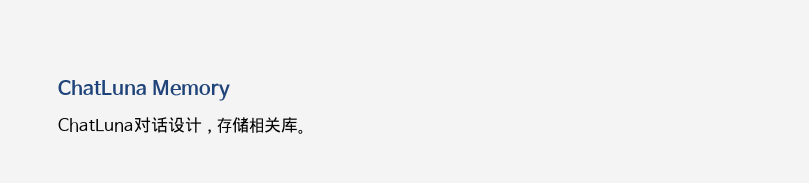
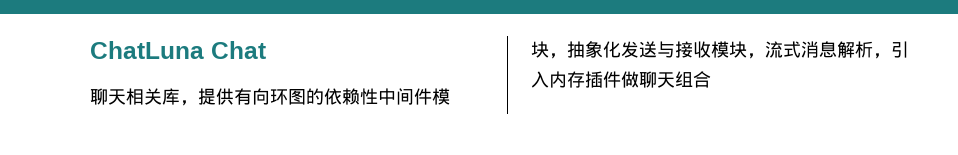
[58,80,231,101] [58,117,306,134] ChatLuna Memory // ChatLuna对话设计，存储相关库。 -> [90,41,266,59] [90,88,450,106] [531,41,909,59] [531,71,711,88] ChatLuna Chat // 聊天相关库，提供有向环图的依赖性中间件模块，抽象化发送与接收模块，流式消息解析，引入内存插件做聊天组合

